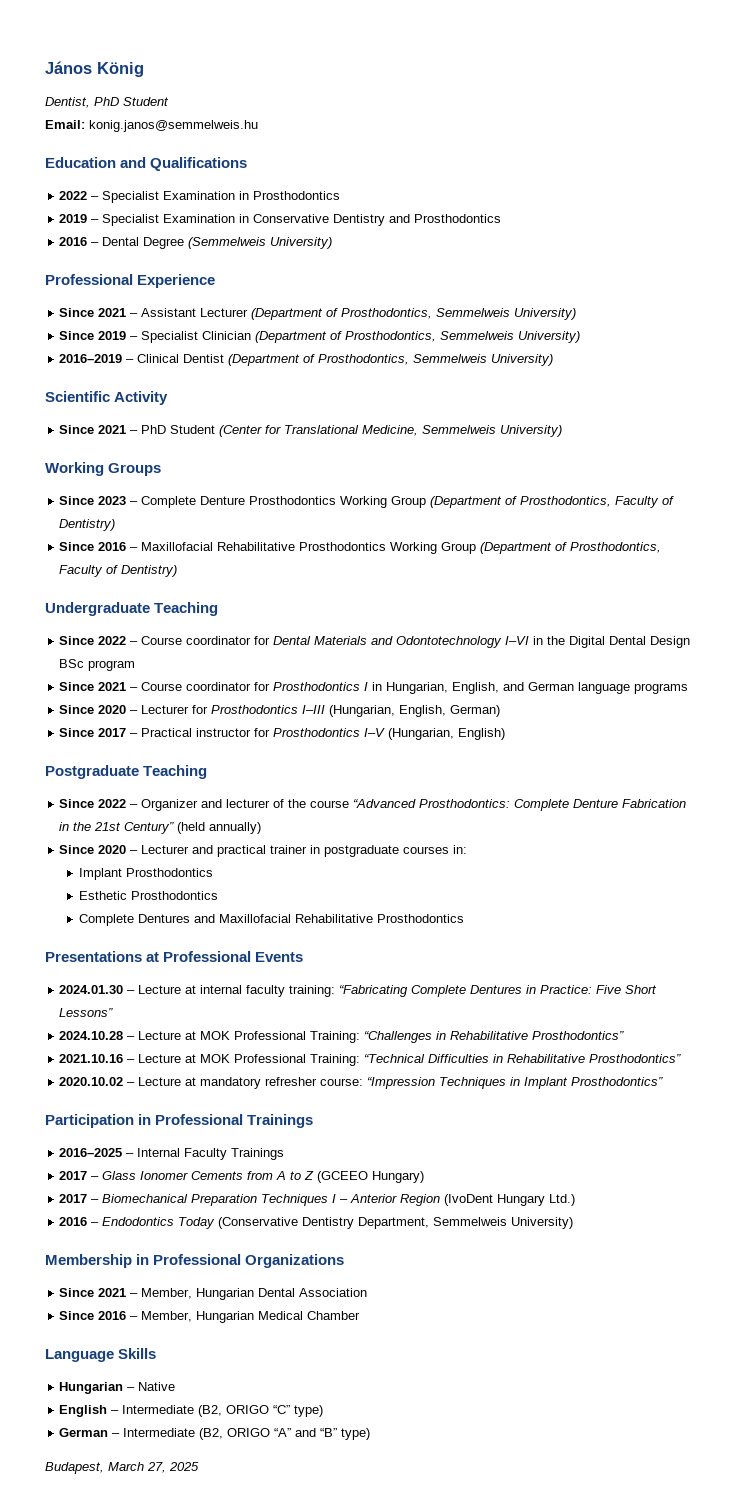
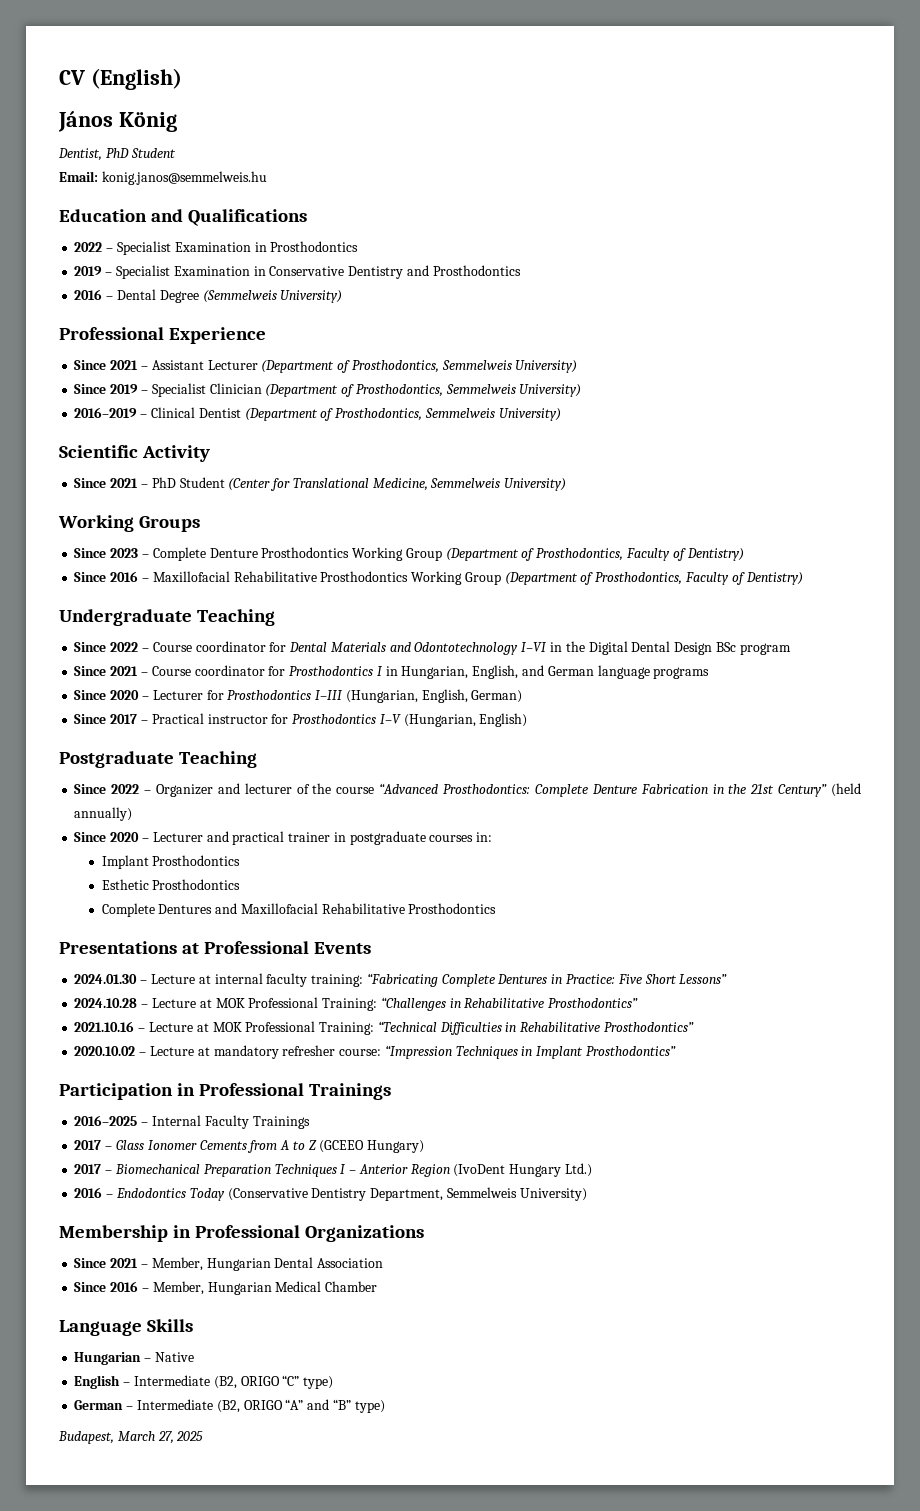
(45, 67) none -> [59,68,182,90] CV (English) //

